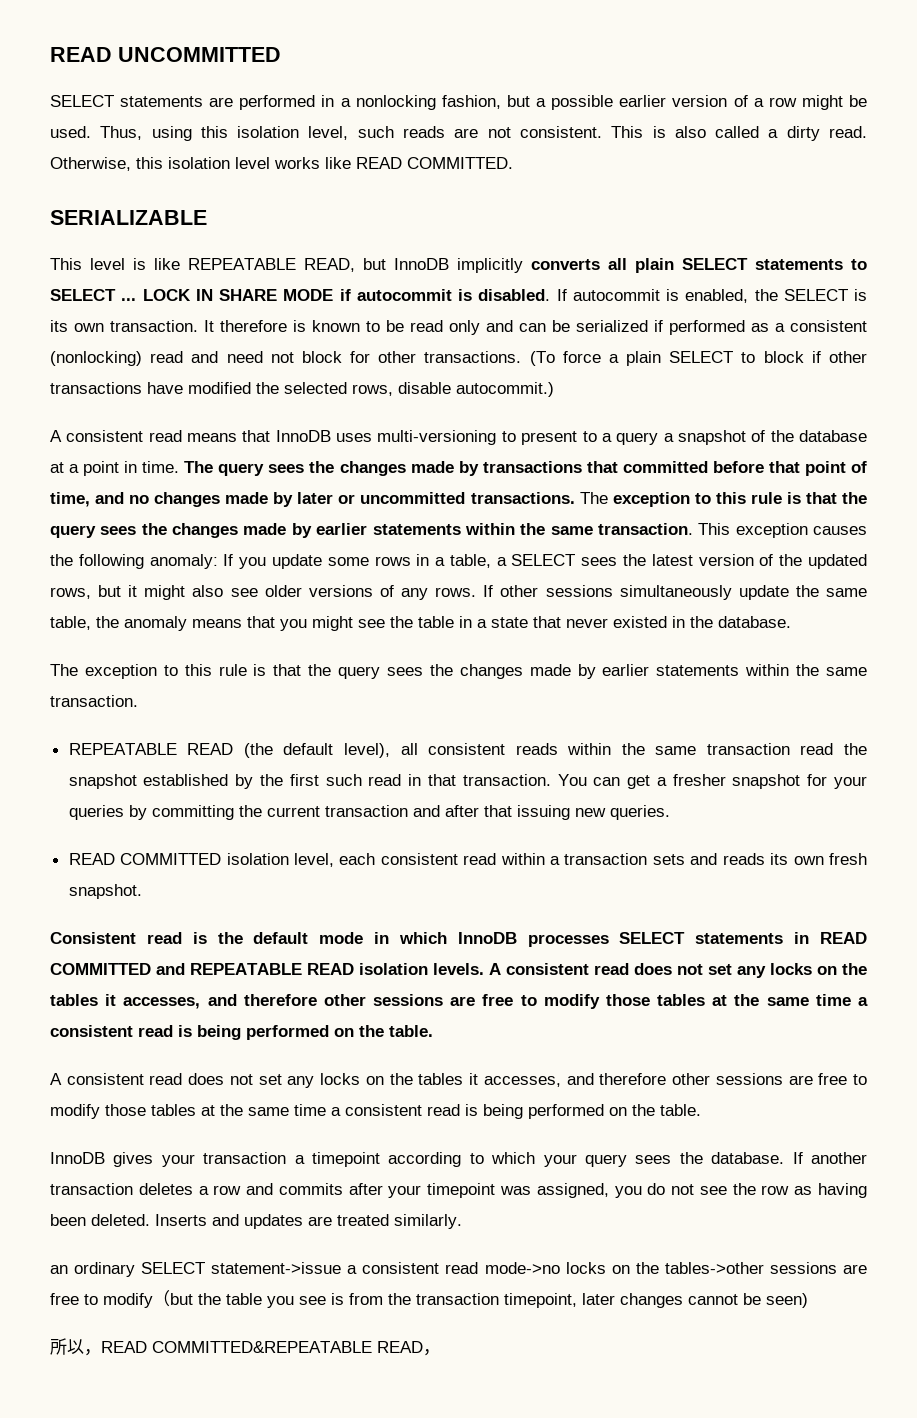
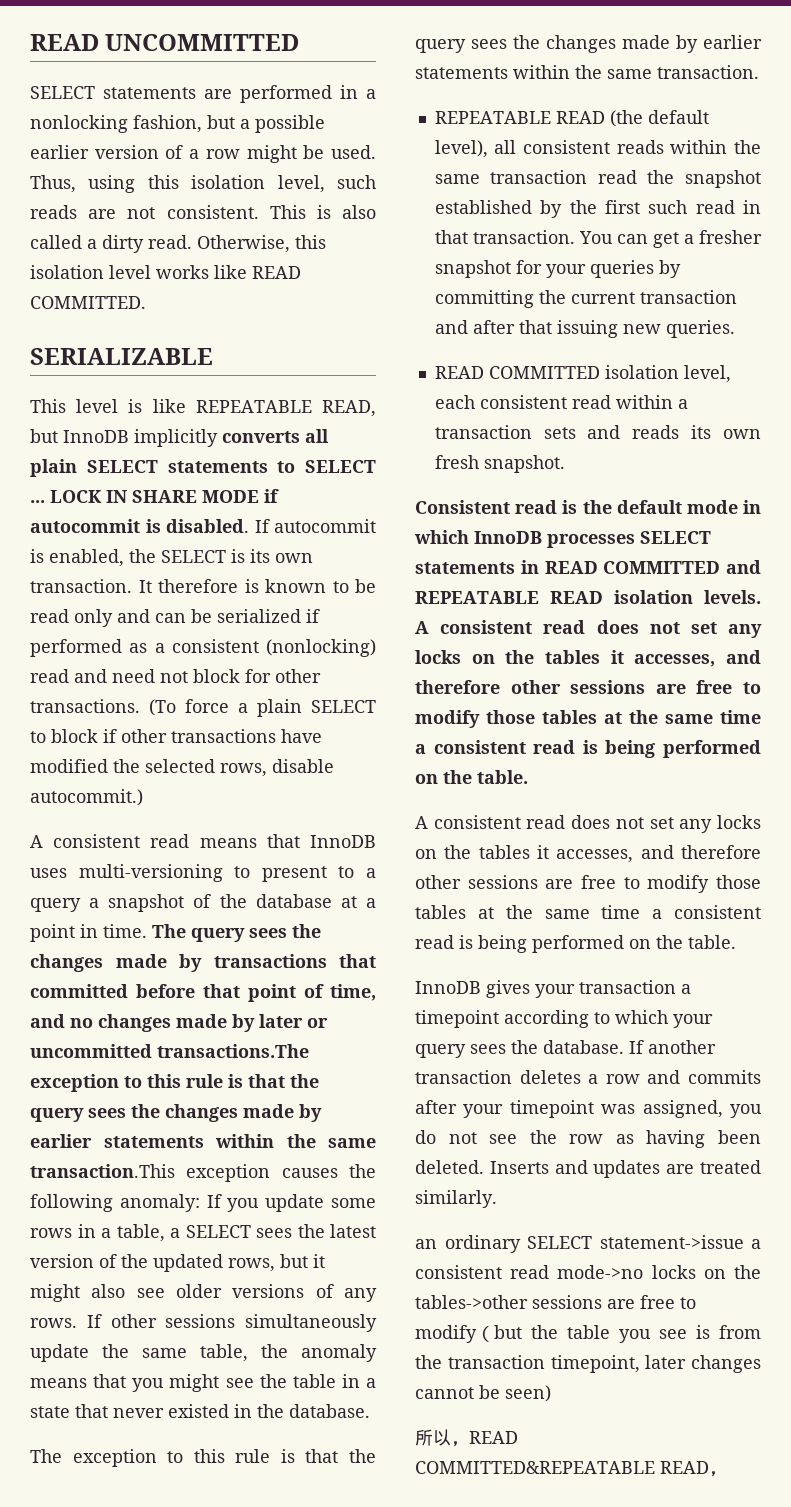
[470,492,608,504] transactions. The -> [157,1044,309,1058] transactions.The
[597,523,731,535] transaction. This -> [30,1164,175,1178] transaction.This

